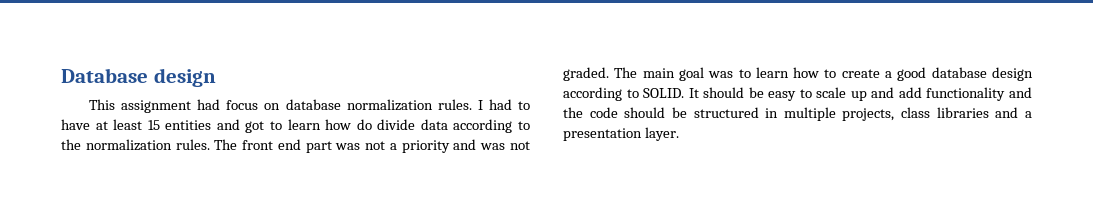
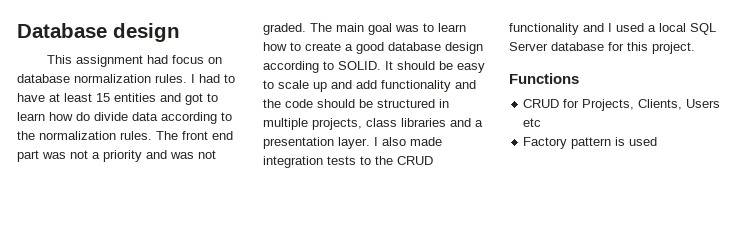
(679, 134) none -> [374,137,442,146] [263,156,433,168] [509,23,716,35] [509,42,695,54] [509,73,579,84] [523,99,721,111] [523,118,542,127] [523,137,658,149] I also made integration tests to the CRUD functionality and I used a local SQL Server database for this project. // Functions // CRUD for Projects, Clients, Users etc // Factory pattern is used

